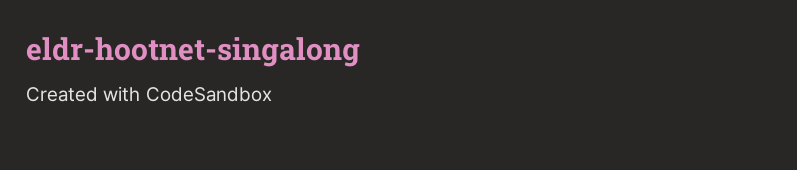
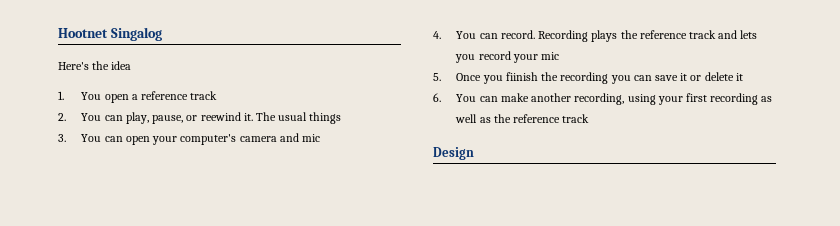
[26,37,360,67] [26,86,272,102] eldr-hootnet-singalong // Created with CodeSandbox -> [58,27,162,41] [58,61,132,70] [58,91,218,103] [58,112,342,124] [58,133,320,145] [433,30,758,42] [455,51,560,63] [433,72,743,84] [433,93,773,105] [455,114,590,123] [433,147,474,160] Hootnet Singalog // Here's the idea // 1. You open a reference track // 2. You can play, pause, or reewind it. The usual things // 3. You can open your computer's camera and mic // 4. You can record. Recording plays the reference track and lets you record your mic // 5. Once you fiinish the recording you can save it or delete it // 6. You can make another recording, using your first recording as well as the reference track // Design

